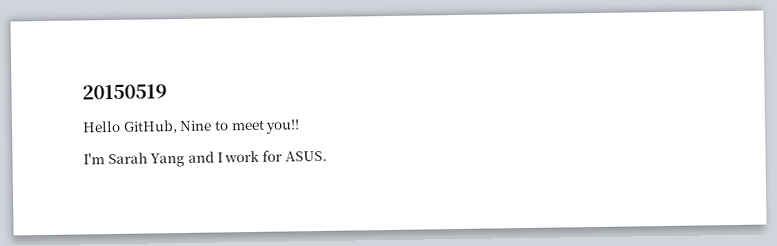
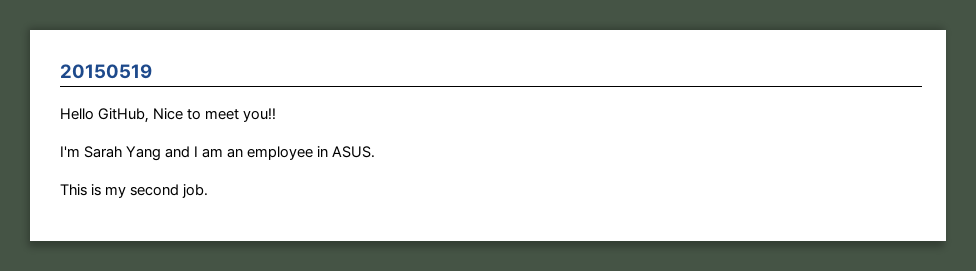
[179,120,213,132] Nine -> [153,108,184,120] Nice
[224,150,327,163] work for ASUS. -> [202,146,376,160] [60,184,209,198] am an employee in ASUS. // This is my second job.

